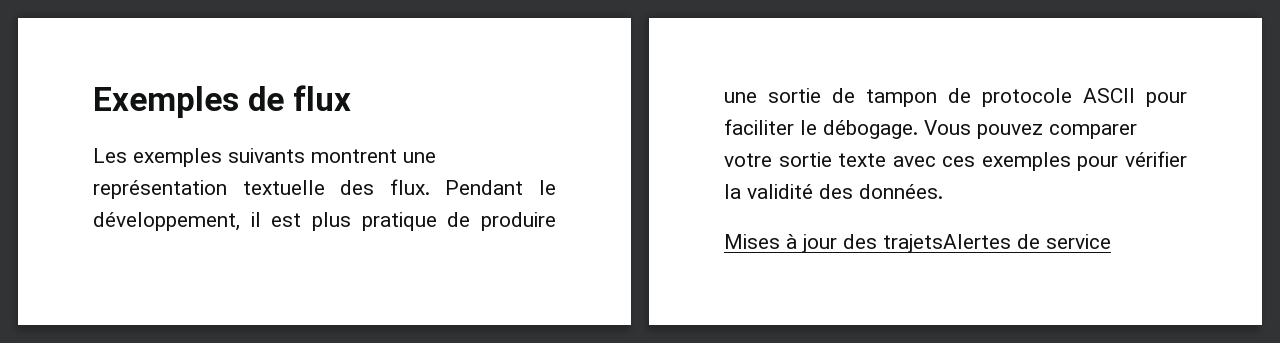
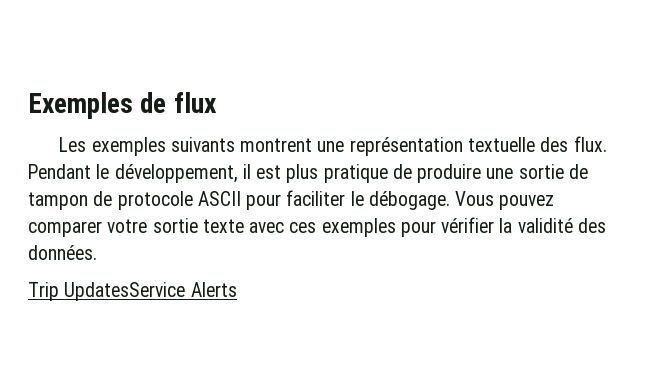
[724,234,1111,253] Mises à jour des trajetsAlertes de service -> [28,282,237,301] Trip UpdatesService Alerts

